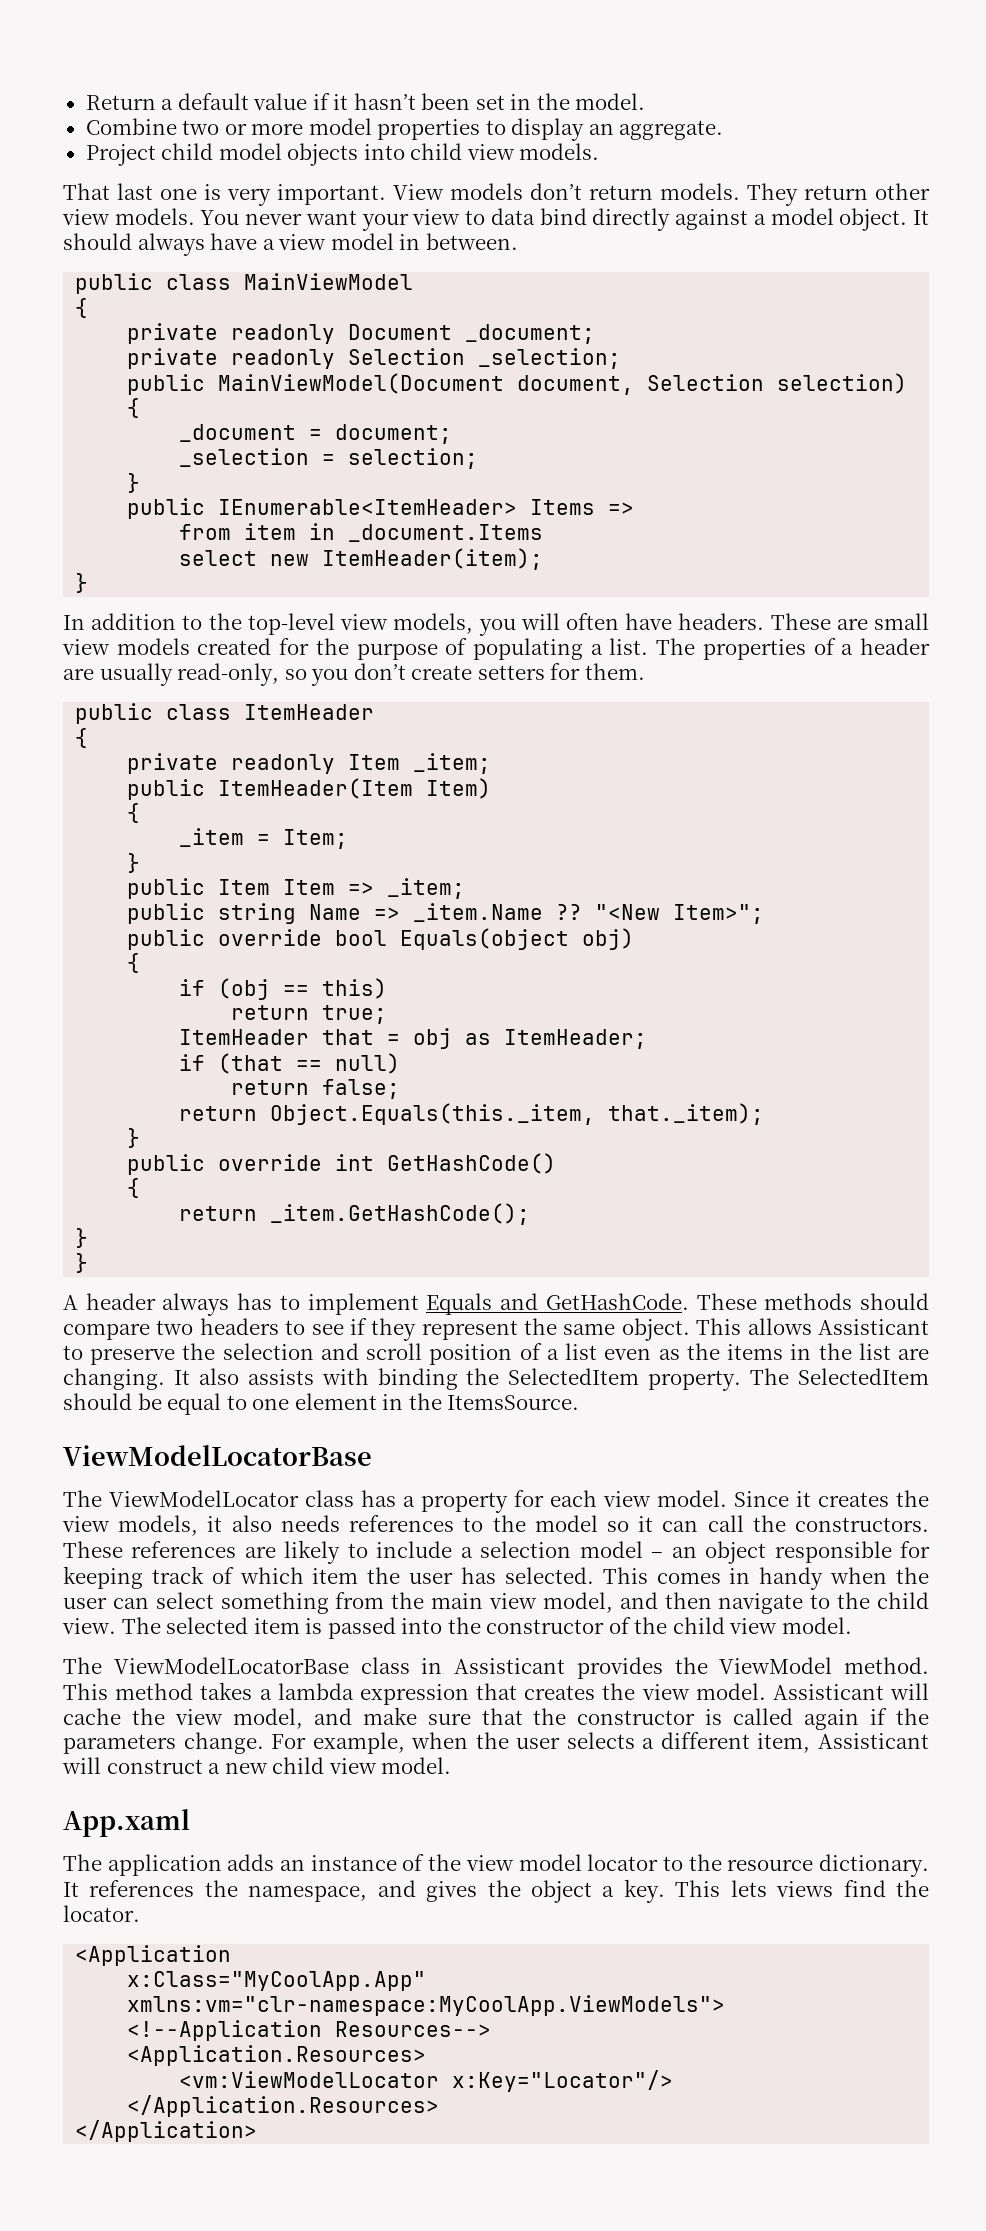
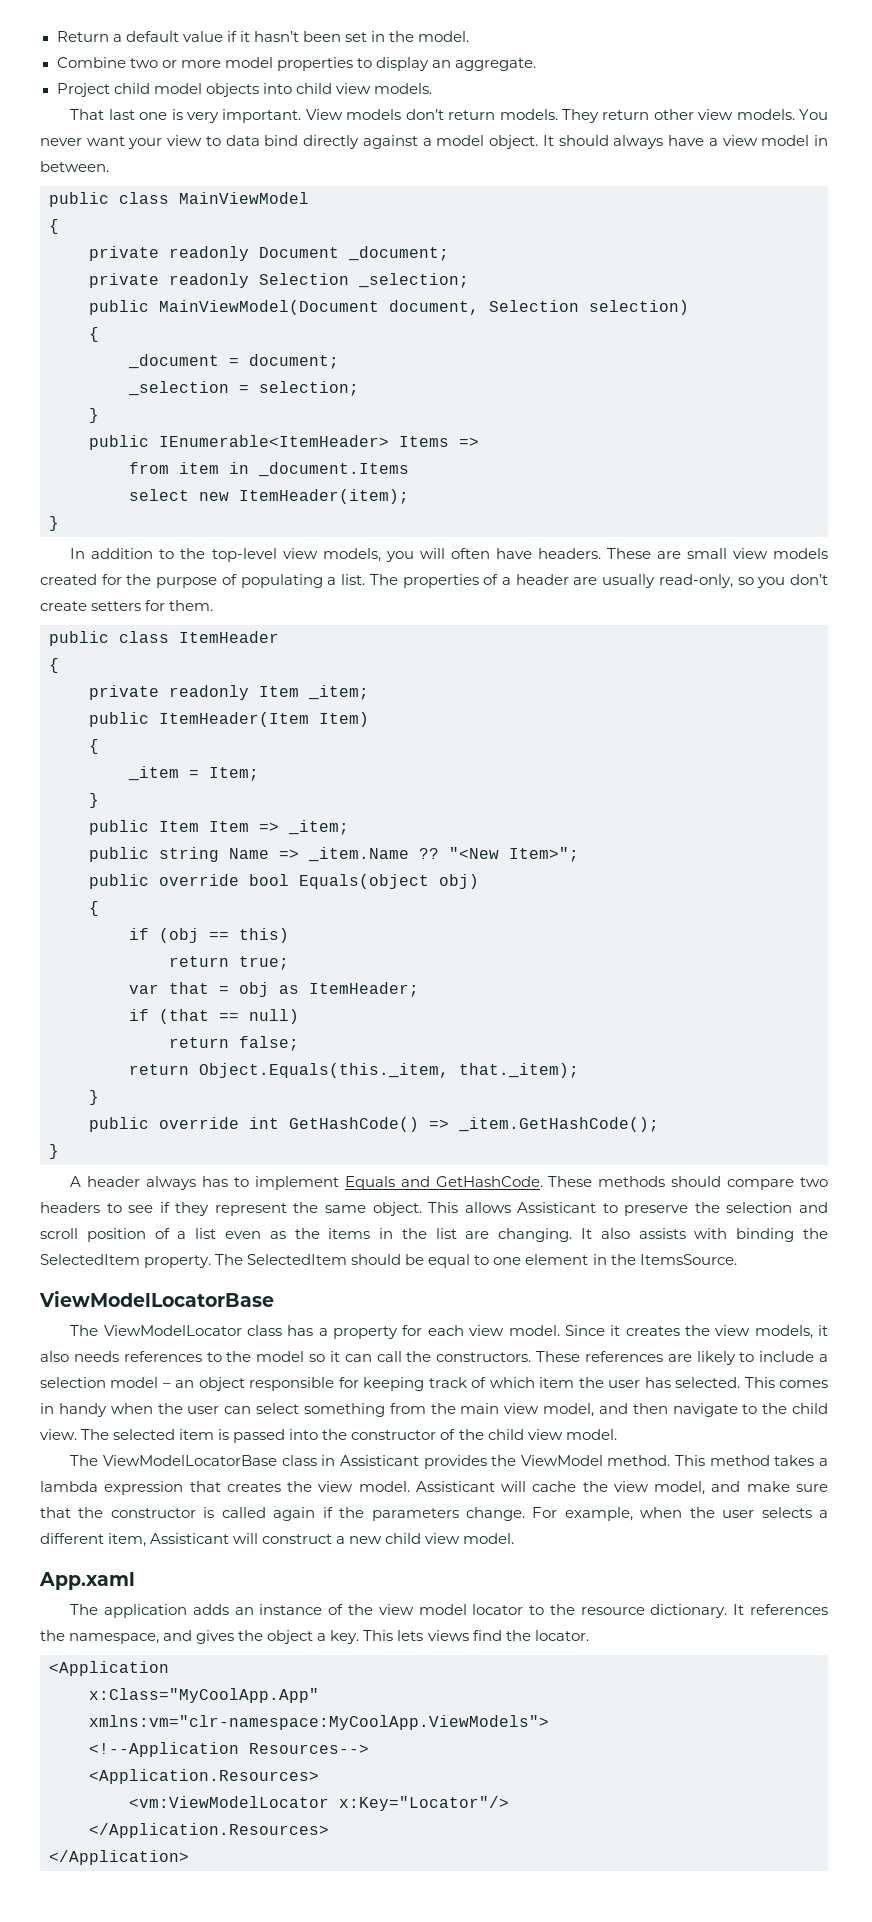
[179,1029,310,1045] ItemHeader -> [129,984,159,994] var
[127,1178,141,1198] [179,1206,258,1221] // { // return -> [429,1119,449,1129] =>
[75,1253,89,1273] // } -> (59, 1151) none

